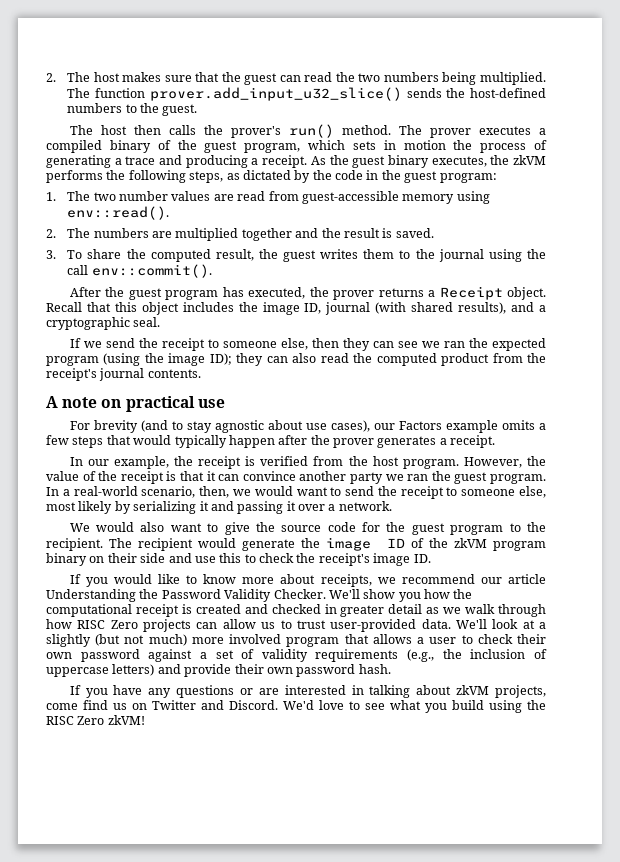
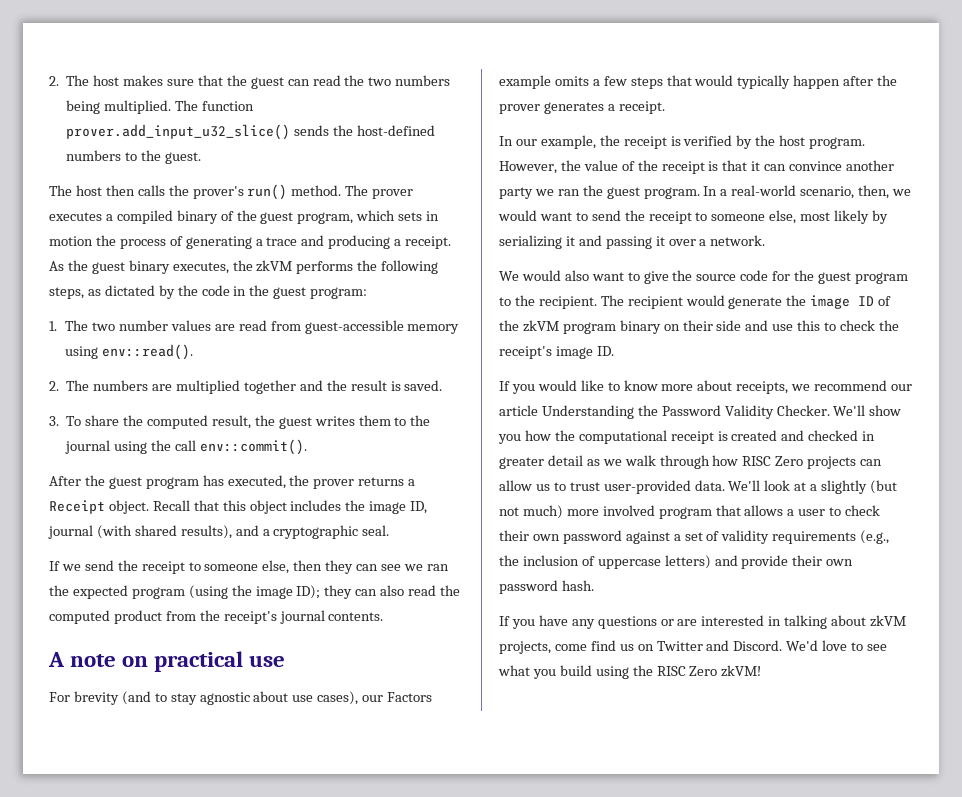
[313,456,344,466] from -> [736,135,753,149] by

